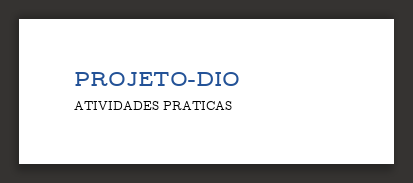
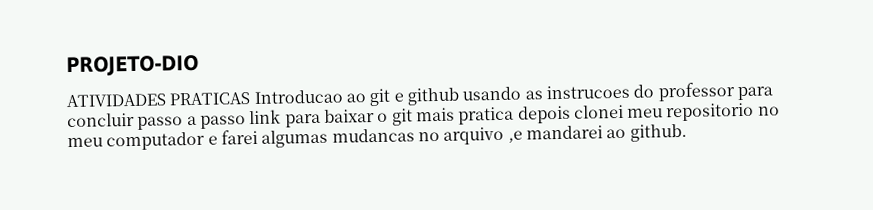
(232, 105) none -> [253,82,773,107] [67,102,780,130] [67,123,687,151] Introducao ao git e github usando as instrucoes do professor para concluir passo a passo link para baixar o git mais pratica depois clonei meu repositorio no meu computador e farei algumas mudancas no arquivo ,e mandarei ao github.

